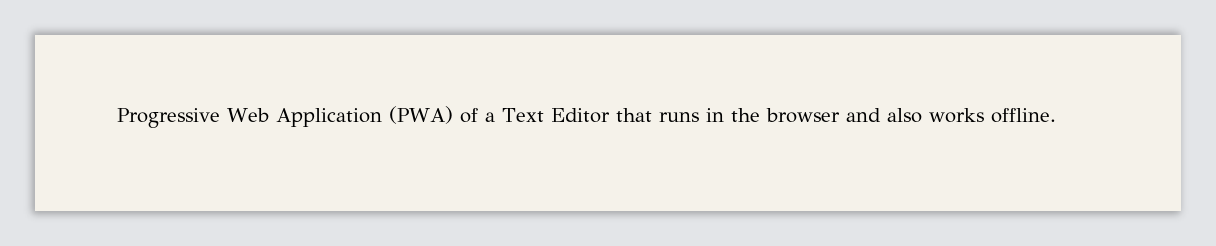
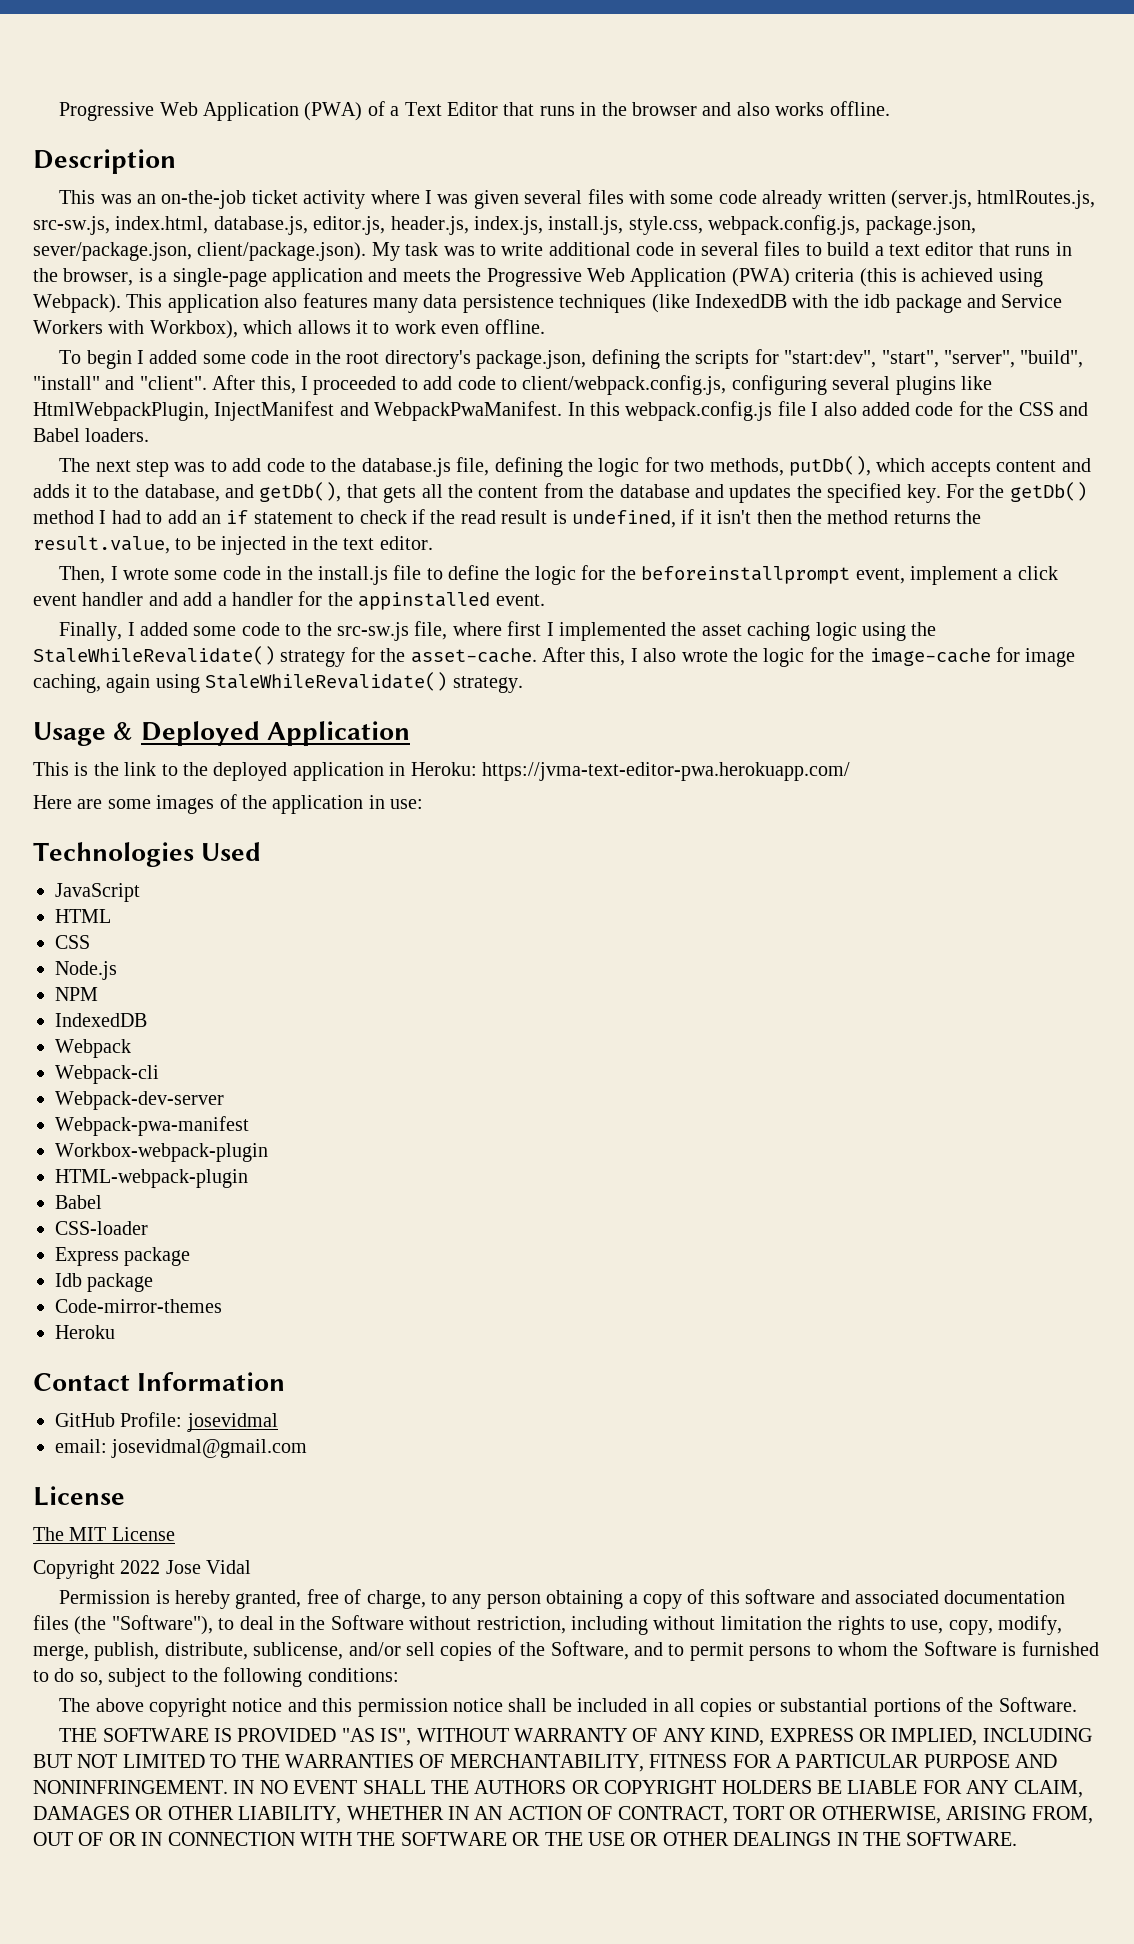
(1056, 115) none -> [33,149,176,174] [59,189,1096,209] [33,215,976,235] [33,241,1072,261] [33,268,1043,287] [33,293,1063,313] [33,319,545,339] [59,349,1084,369] [33,375,992,395] [33,401,1088,421] [33,428,150,442] [59,456,1091,477] [33,482,1087,503] [33,509,982,528] [33,536,433,555] [59,565,1058,585] [33,591,545,610] [59,621,937,641] [33,646,1076,667] [33,672,523,693] [33,721,410,746] [33,762,850,781] [33,794,424,814] [33,842,262,867] [55,883,140,902] [55,909,111,923] [55,935,90,949] [55,961,117,980] [55,987,98,1001] [55,1013,147,1027] [55,1039,131,1058] [55,1065,159,1084] [55,1091,224,1110] [55,1116,249,1136] [55,1143,268,1162] [55,1169,248,1188] [55,1195,102,1209] [55,1221,148,1235] [55,1247,191,1266] [55,1273,154,1292] [55,1299,222,1313] [55,1325,115,1339] [33,1372,286,1391] [55,1412,278,1432] [55,1439,308,1458] [33,1486,125,1506] [33,1527,175,1541] [33,1560,252,1579] [59,1589,1066,1609] [33,1615,1063,1635] [33,1641,1099,1661] [33,1667,399,1687] [59,1697,1077,1717] [59,1728,1092,1746] [33,1754,1058,1772] [33,1780,1083,1798] [33,1806,1093,1824] [33,1832,1018,1846] // Description // This was an on-the-job ticket activity where I was given several files with some code already written (server.js, htmlRoutes.js, src-sw.js, index.html, database.js, editor.js, header.js, index.js, install.js, style.css, webpack.config.js, package.json, sever/package.json, client/package.json). My task was to write additional code in several files to build a text editor that runs in the browser, is a single-page application and meets the Progressive Web Application (PWA) criteria (this is achieved using Webpack). This application also features many data persistence techniques (like IndexedDB with the idb package and Service Workers with Workbox), which allows it to work even offline. // To begin I added some code in the root directory's package.json, defining the scripts for "start:dev", "start", "server", "build", "install" and "client". After this, I proceeded to add code to client/webpack.config.js, configuring several plugins like HtmlWebpackPlugin, InjectManifest and WebpackPwaManifest. In this webpack.config.js file I also added code for the CSS and Babel loaders. // The next step was to add code to the database.js file, defining the logic for two methods, putDb(), which accepts content and adds it to the database, and getDb(), that gets all the content from the database and updates the specified key. For the getDb() method I had to add an if statement to check if the read result is undefined, if it isn't then the method returns the result.value, to be injected in the text editor. // Then, I wrote some code in the install.js file to define the logic for the beforeinstallprompt event, implement a click event handler and add a handler for the appinstalled event. // Finally, I added some code to the src-sw.js file, where first I implemented the asset caching logic using the StaleWhileRevalidate() strategy for the asset-cache. After this, I also wrote the logic for the image-cache for image caching, again using StaleWhileRevalidate() strategy. // Usage & Deployed Application // This is the link to the deployed application in Heroku: https://jvma-text-editor-pwa.herokuapp.com/ // Here are some images of the application in use: // Technologies Used // JavaScript // HTML // CSS // Node.js // NPM // IndexedDB // Webpack // Webpack-cli // Webpack-dev-server // Webpack-pwa-manifest // Workbox-webpack-plugin // HTML-webpack-plugin // Babel // CSS-loader // Express package // Idb package // Code-mirror-themes // Heroku // Contact Information // GitHub Profile: josevidmal // email: josevidmal@gmail.com // License // The MIT License // Copyright 2022 Jose Vidal // Permission is hereby granted, free of charge, to any person obtaining a copy of this software and associated documentation files (the "Software"), to deal in the Software without restriction, including without limitation the rights to use, copy, modify, merge, publish, distribute, sublicense, and/or sell copies of the Software, and to permit persons to whom the Software is furnished to do so, subject to the following conditions: // The above copyright notice and this permission notice shall be included in all copies or substantial portions of the Software. // THE SOFTWARE IS PROVIDED "AS IS", WITHOUT WARRANTY OF ANY KIND, EXPRESS OR IMPLIED, INCLUDING BUT NOT LIMITED TO THE WARRANTIES OF MERCHANTABILITY, FITNESS FOR A PARTICULAR PURPOSE AND NONINFRINGEMENT. IN NO EVENT SHALL THE AUTHORS OR COPYRIGHT HOLDERS BE LIABLE FOR ANY CLAIM, DAMAGES OR OTHER LIABILITY, WHETHER IN AN ACTION OF CONTRACT, TORT OR OTHERWISE, ARISING FROM, OUT OF OR IN CONNECTION WITH THE SOFTWARE OR THE USE OR OTHER DEALINGS IN THE SOFTWARE.

